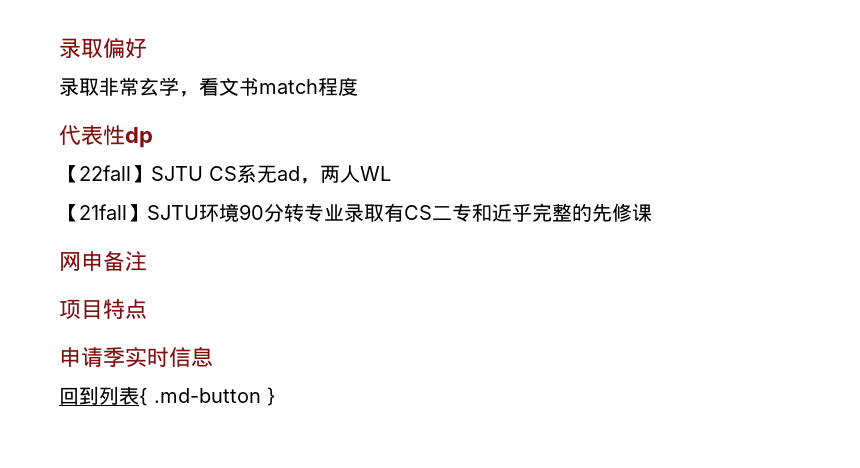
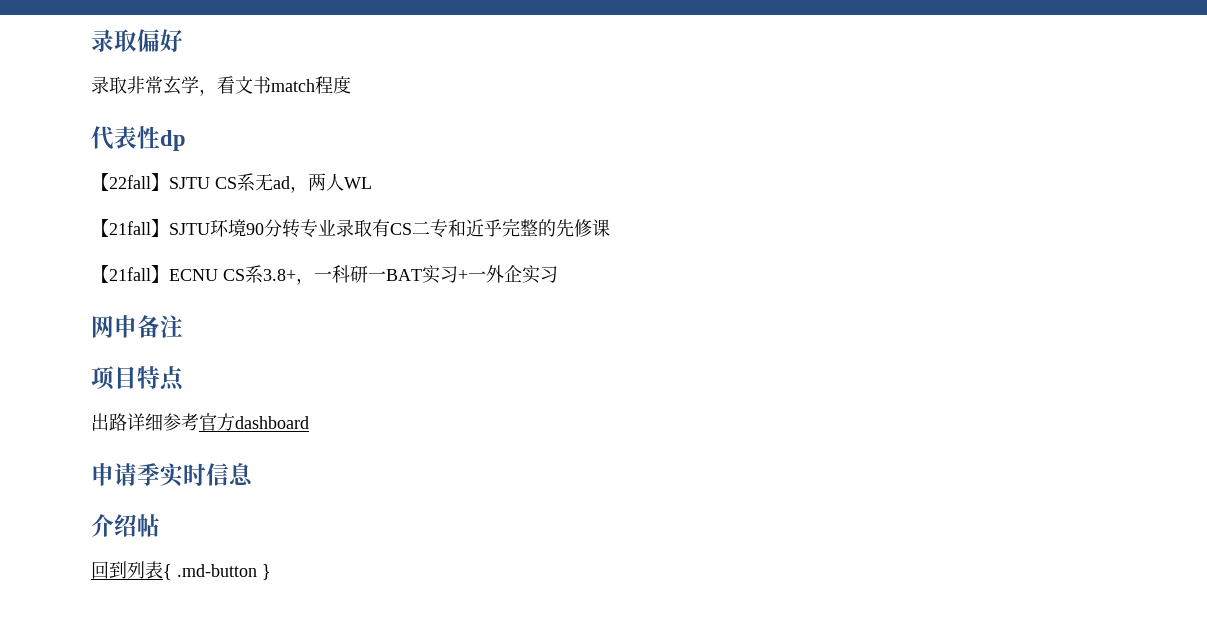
(652, 212) none -> [91,265,558,285] // 【21fall】ECNU CS系3.8+，一科研一BAT实习+一外企实习
(147, 309) none -> [91,413,309,431] // 出路详细参考官方dashboard
(213, 356) none -> [91,514,160,537] // 介绍帖

